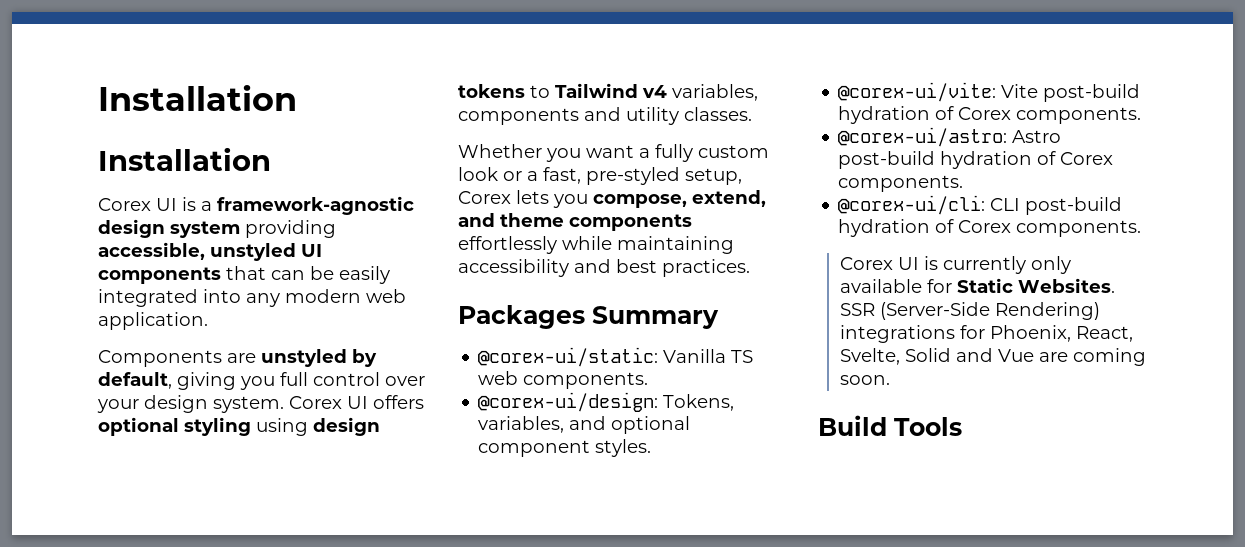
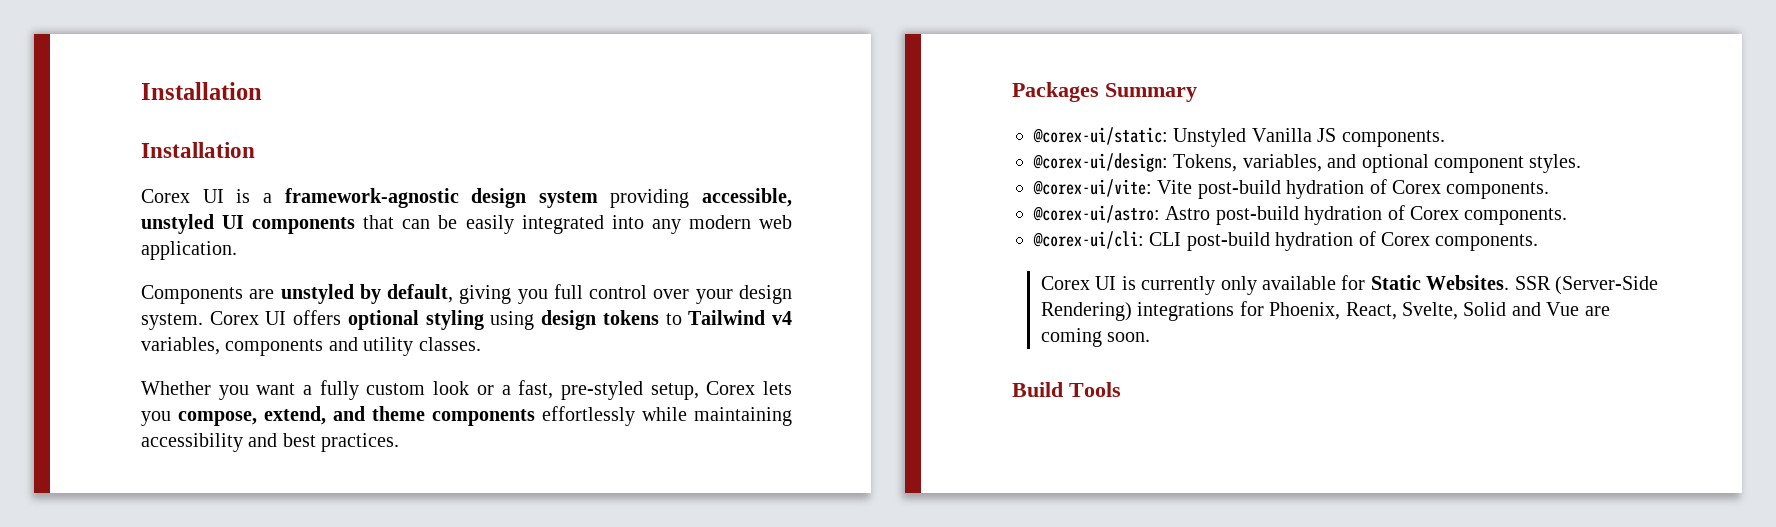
[663,349,754,363] [478,371,519,385] Vanilla TS web -> [1173,128,1337,147] Unstyled Vanilla JS

